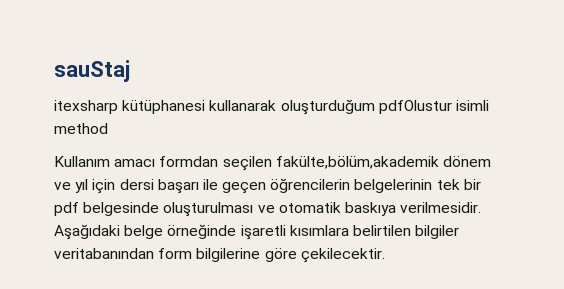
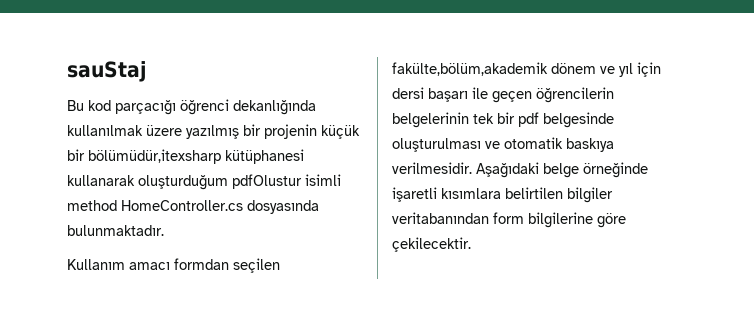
[54,100,118,114] itexsharp -> [67,99,316,115] [67,124,360,139] [67,149,221,164] Bu kod parçacığı öğrenci dekanlığında kullanılmak üzere yazılmış bir projenin küçük bir bölümüdür,itexsharp
(108, 128) none -> [121,200,319,214] [67,225,164,236] HomeController.cs dosyasında bulunmaktadır.

